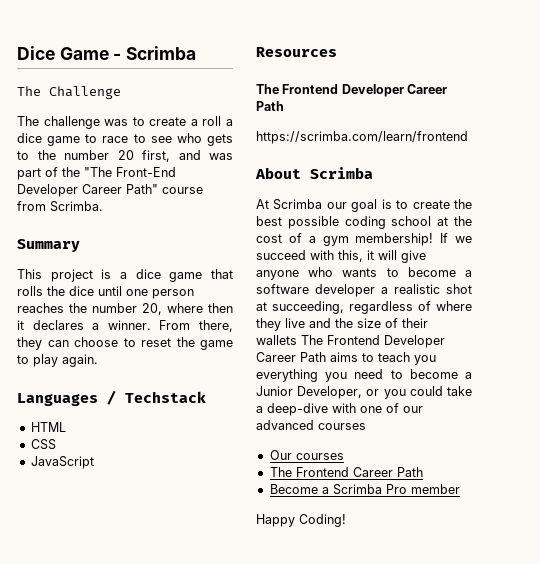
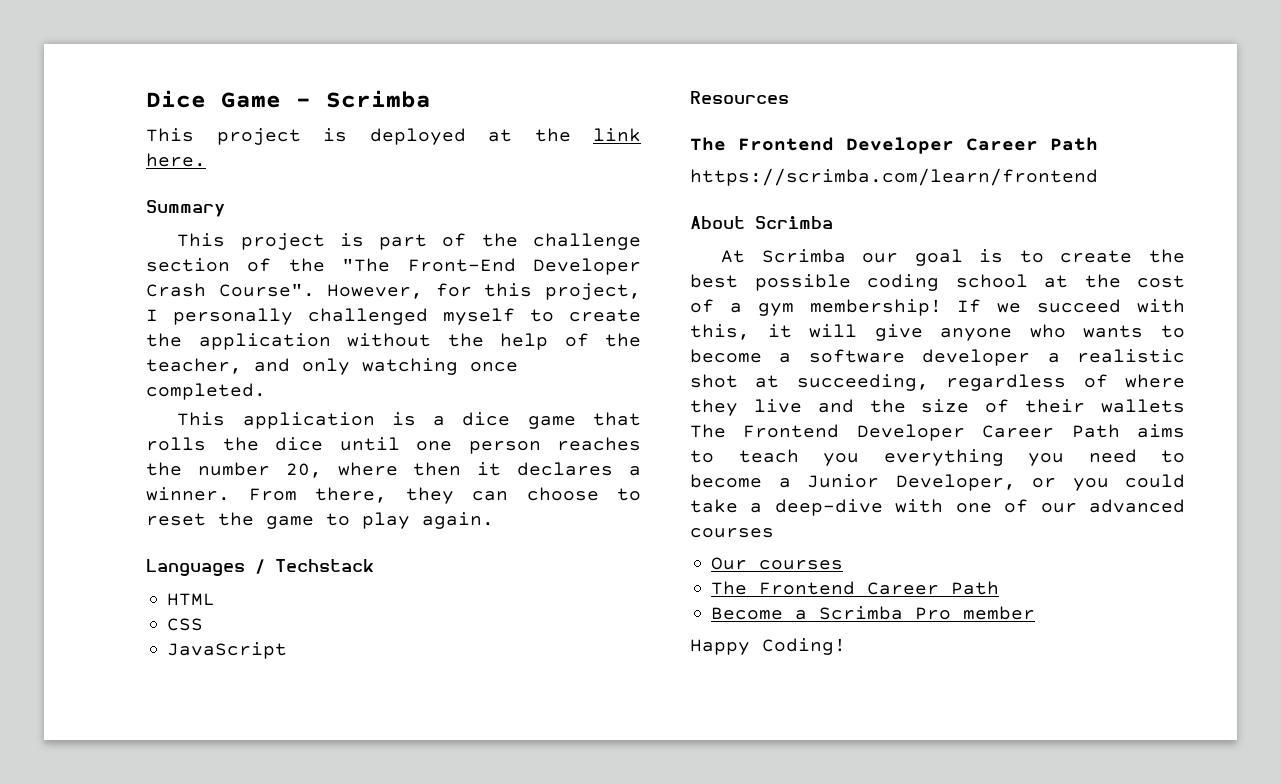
[17,86,121,99] [17,116,234,129] [17,133,233,146] [17,150,233,162] [17,168,41,180] The Challenge // The challenge was to create a roll a dice game to race to see who gets to the number 20 first, and was part -> [146,128,641,145] [146,153,206,167] [146,200,225,217] [177,233,641,250] [146,258,230,272] This project is deployed at the link here. // Summary // This project is part of the challenge section
[82,184,203,194] [17,201,103,212] [17,239,80,252] [17,269,93,282] Career Path" course from Scrimba. // Summary // This project -> [146,283,641,300] [146,308,641,325] [146,333,641,350] [146,358,518,375] [146,383,266,400] [177,412,375,429] Crash Course". However, for this project, I personally challenged myself to create the application without the help of the teacher, and only watching once completed. // This application

